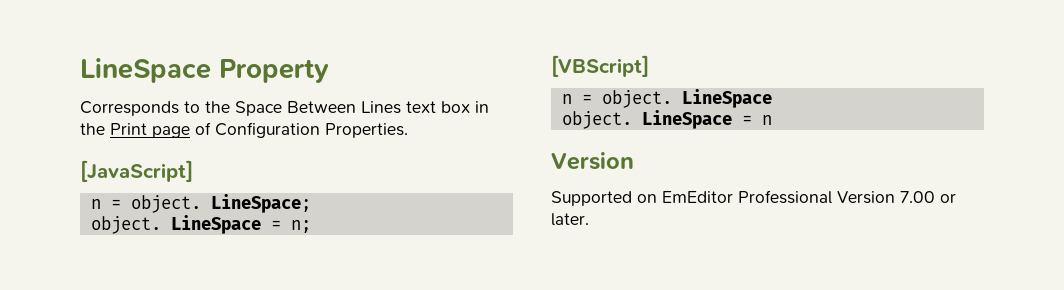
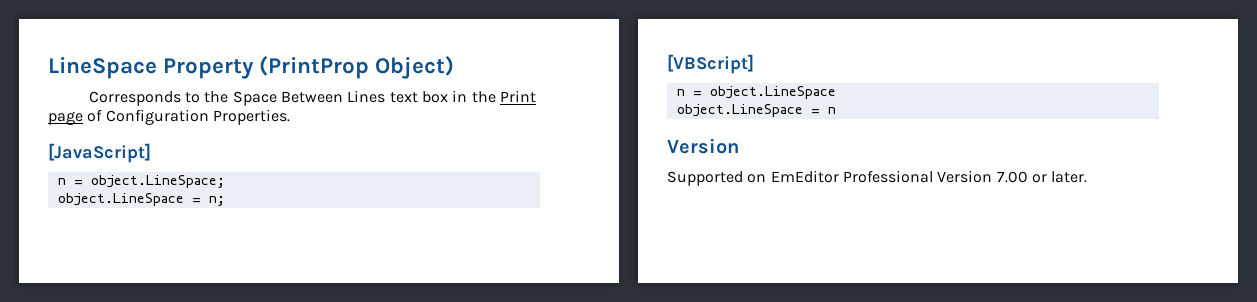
(329, 71) none -> [259,56,455,79] (PrintProp Object)
[130,194,311,213] [90,215,261,234] object. LineSpace; // object. LineSpace -> [90,175,225,188] [57,193,184,206] object.LineSpace; // object.LineSpace
[601,89,772,108] [561,110,732,129] object. LineSpace // object. LineSpace -> [709,86,836,99] [676,104,803,117] object.LineSpace // object.LineSpace

